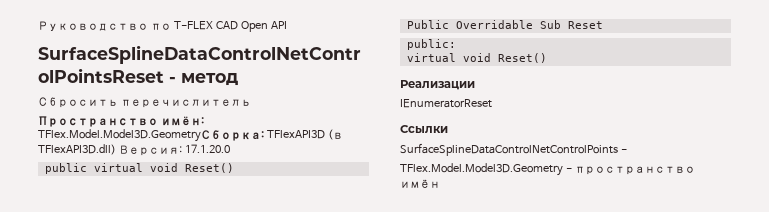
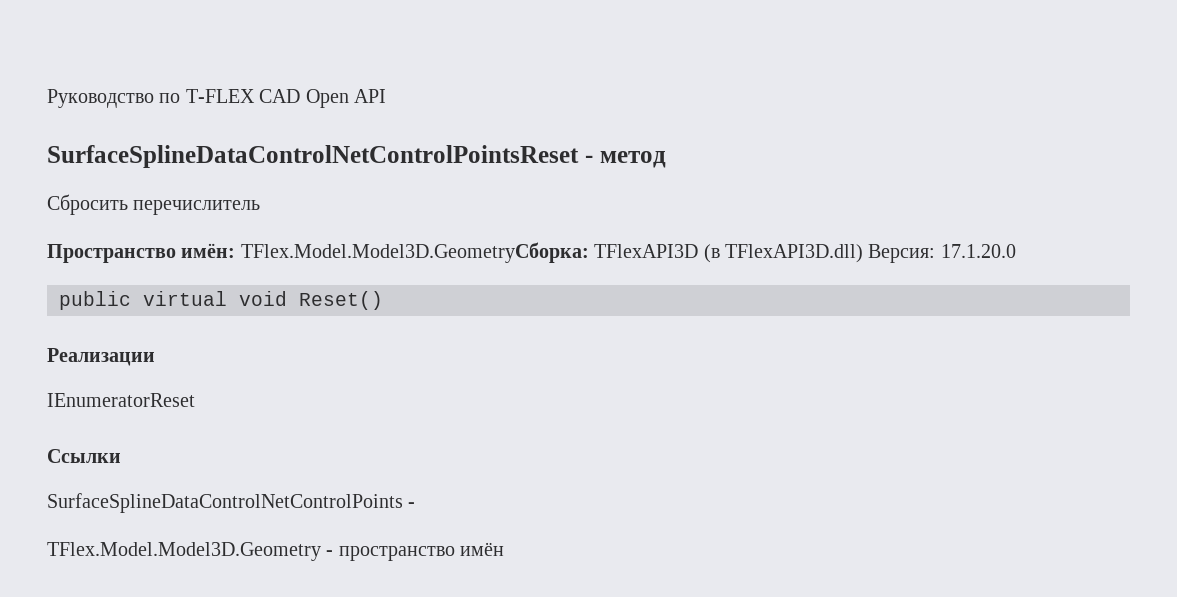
[406,20,603,29] [406,39,456,50] [406,53,547,63] // Public Overridable Sub Reset // public: // virtual void Reset() -> (383, 300) none

